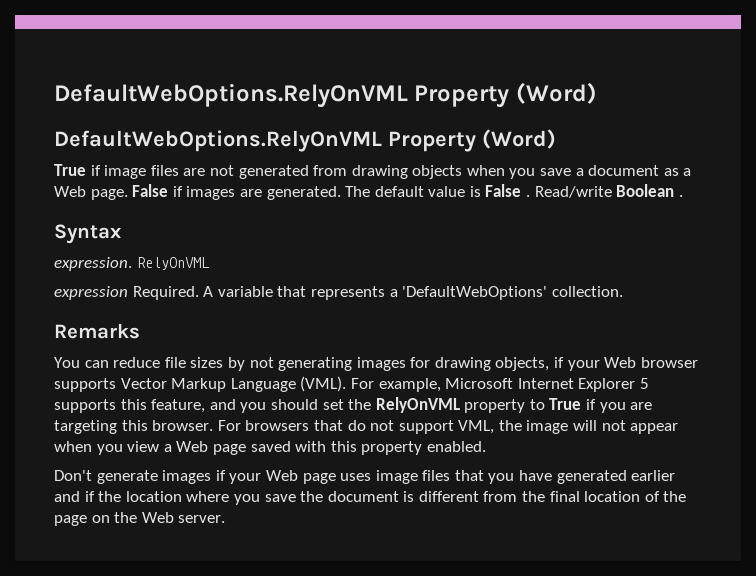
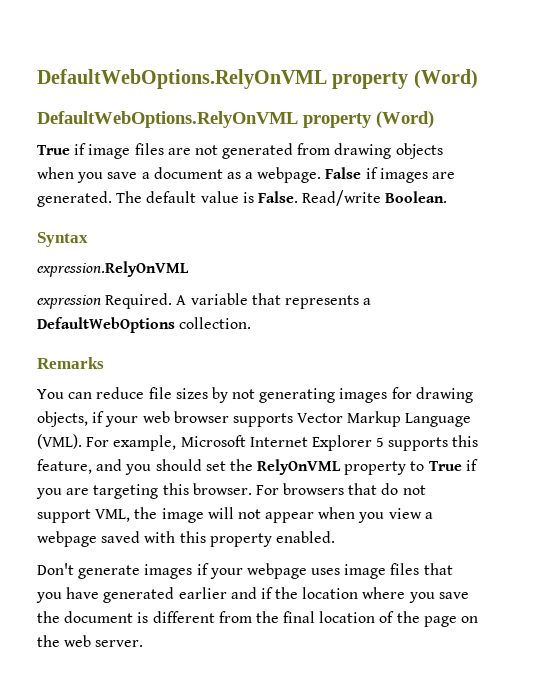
[54,83,510,108] DefaultWebOptions.RelyOnVML Property -> [37,69,409,89] DefaultWebOptions.RelyOnVML property
[388,131,476,152] Property -> [303,113,372,128] property
[54,186,128,200] Web page. -> [257,167,322,183] webpage.
[485,184,683,198] False . Read/write Boolean . -> [257,190,448,206] False. Read/write Boolean.
[54,257,209,271] expression. RelyOnVML -> [37,261,189,277] expression.RelyOnVML
[402,286,548,300] 'DefaultWebOptions' -> [37,317,175,333] DefaultWebOptions
[604,357,637,368] Web -> [142,411,170,423] web
[176,441,246,455] Web page -> [37,531,97,547] webpage
[265,470,336,484] Web page -> [246,563,307,579] webpage
[141,512,174,523] Web -> [64,635,92,647] web

